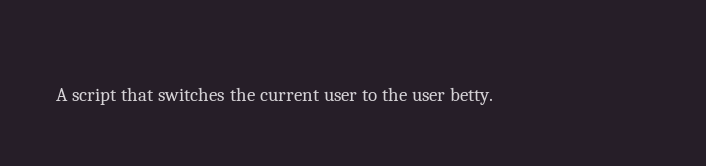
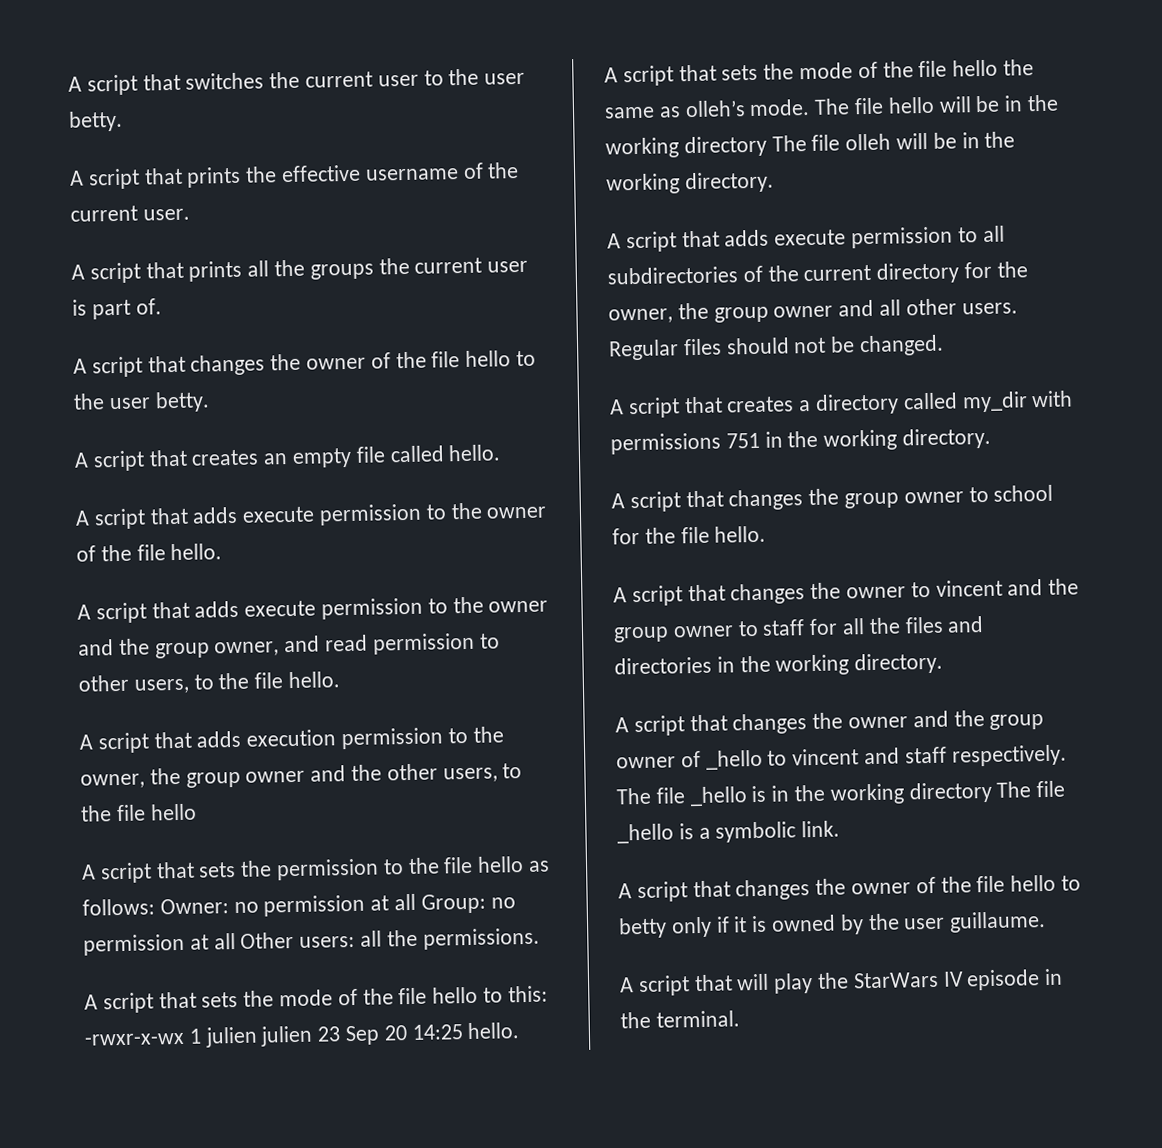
(494, 96) none -> [69,162,520,190] [70,205,190,222] [71,257,529,284] [72,298,162,320] [73,350,537,378] [73,391,210,413] [74,444,502,472] [75,502,548,530] [76,543,223,562] [77,596,549,624] [78,632,500,659] [78,671,341,694] [79,726,504,754] [80,763,523,789] [80,803,197,822] [81,856,551,884] [82,893,516,917] [83,927,540,956] [84,985,548,1014] [84,1022,521,1048] [604,59,1035,87] [604,94,1060,119] [605,131,1016,159] [606,171,774,195] [607,225,1005,253] [607,261,1028,285] [608,298,1018,324] [608,334,945,361] [609,390,1074,419] [610,427,992,455] [611,484,1054,513] [612,525,767,545] [613,578,1080,607] [613,616,985,643] [614,652,944,676] [615,710,1045,737] [616,744,1067,770] [616,780,1066,807] [617,820,841,844] [618,874,1082,903] [618,911,1047,939] [619,968,1064,997] [620,1010,740,1029] // A script that prints the effective username of the current user. // A script that prints all the groups the current user is part of. // A script that changes the owner of the file hello to the user betty. // A script that creates an empty file called hello. // A script that adds execute permission to the owner of the file hello. // A script that adds execute permission to the owner and the group owner, and read permission to other users, to the file hello. // A script that adds execution permission to the owner, the group owner and the other users, to the file hello // A script that sets the permission to the file hello as follows: Owner: no permission at all Group: no permission at all Other users: all the permissions. // A script that sets the mode of the file hello to this: -rwxr-x-wx 1 julien julien 23 Sep 20 14:25 hello. // A script that sets the mode of the file hello the same as olleh’s mode. The file hello will be in the working directory The file olleh will be in the working directory. // A script that adds execute permission to all subdirectories of the current directory for the owner, the group owner and all other users. Regular files should not be changed. // A script that creates a directory called my_dir with permissions 751 in the working directory. // A script that changes the group owner to school for the file hello. // A script that changes the owner to vincent and the group owner to staff for all the files and directories in the working directory. // A script that changes the owner and the group owner of _hello to vincent and staff respectively. The file _hello is in the working directory The file _hello is a symbolic link. // A script that changes the owner of the file hello to betty only if it is owned by the user guillaume. // A script that will play the StarWars IV episode in the terminal.

